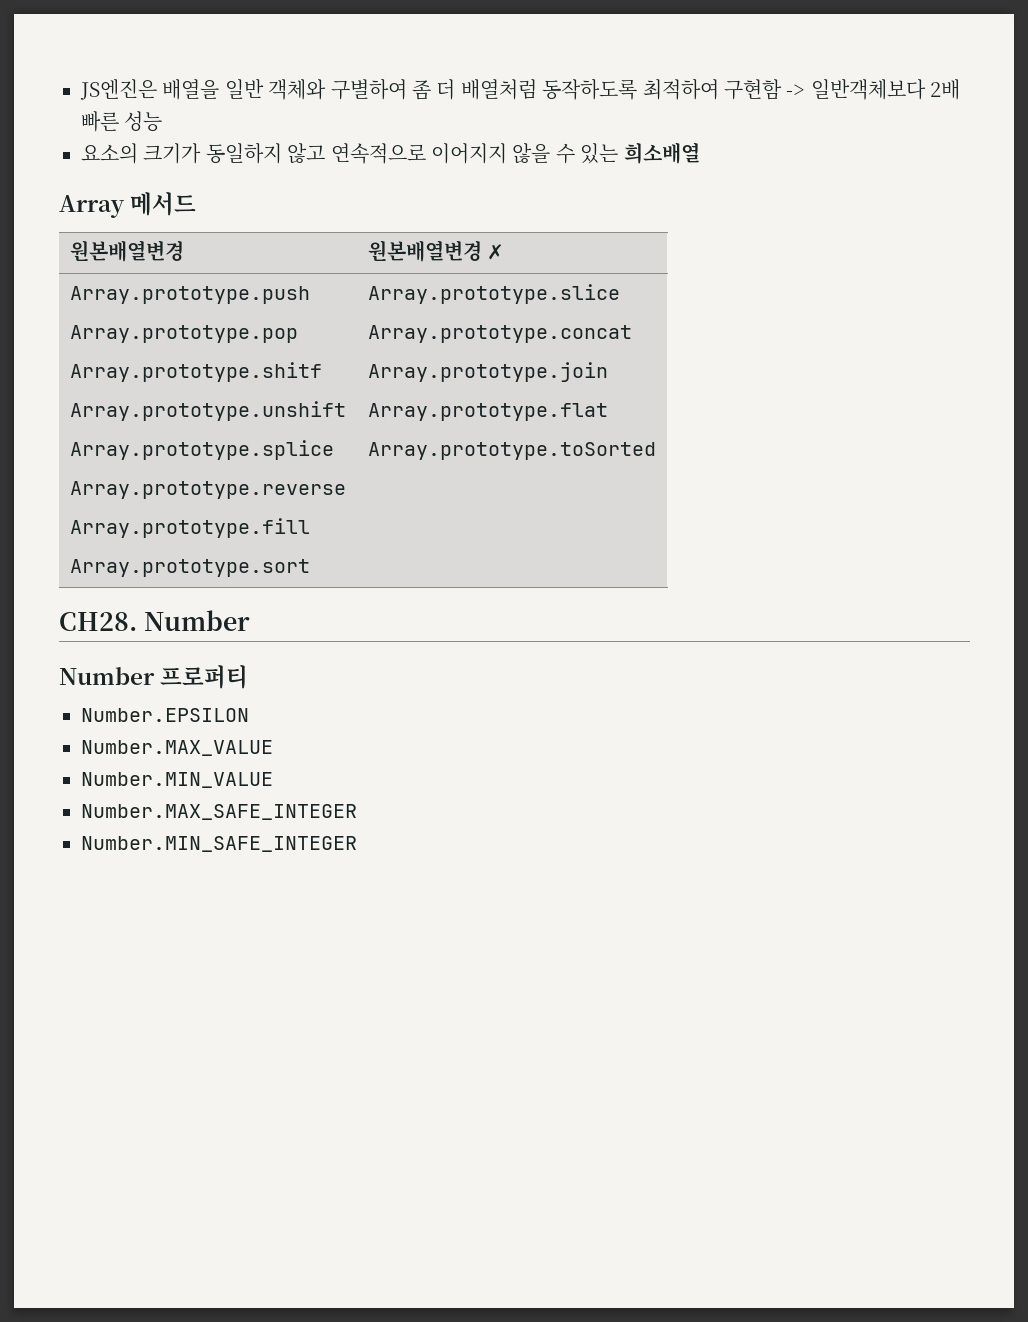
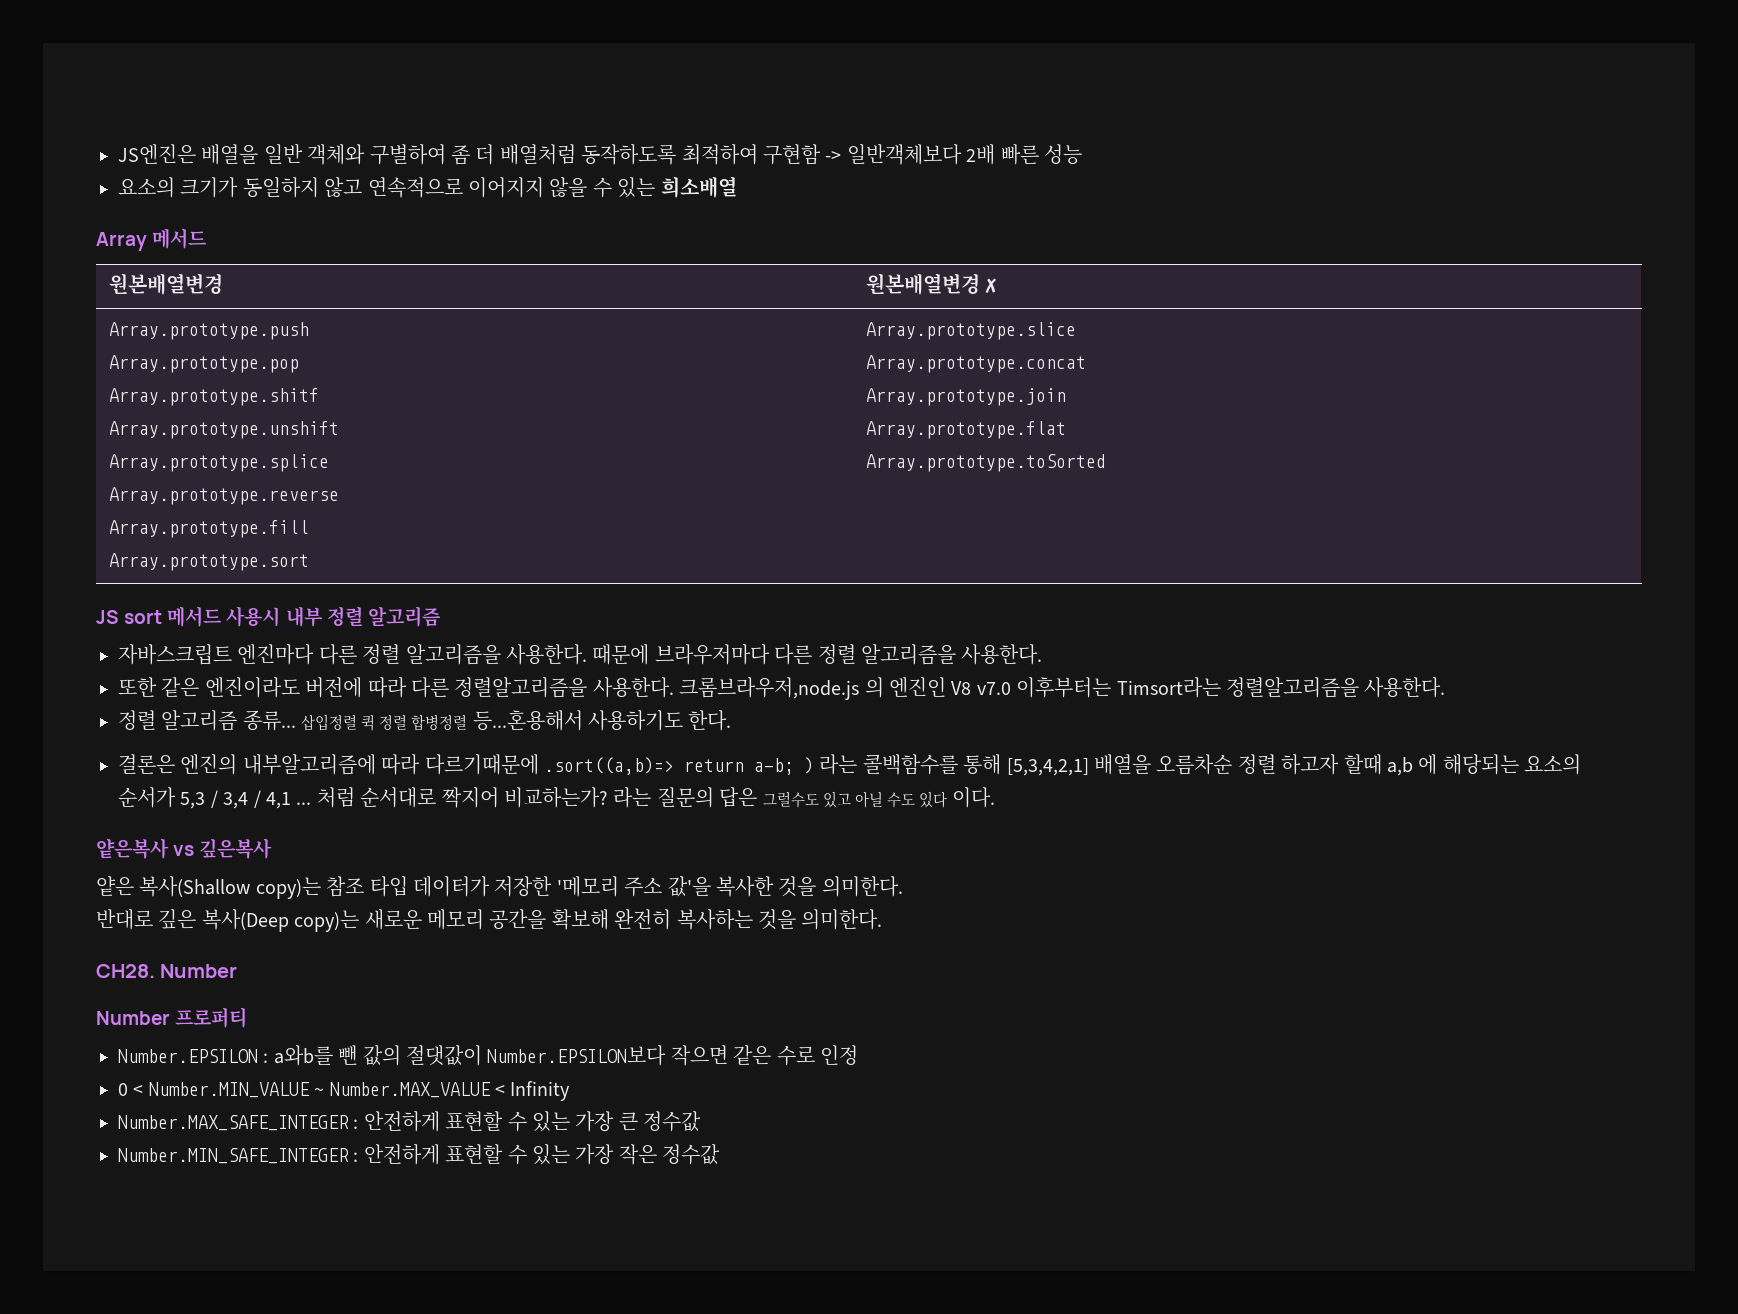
(656, 451) none -> [96,606,441,627] [118,644,1043,665] [118,677,1446,700] [118,710,732,731] [118,754,1582,776] [118,787,995,809] [96,838,273,859] [96,876,903,899] [96,909,883,932] // JS sort 메서드 사용시 내부 정렬 알고리즘 // 자바스크립트 엔진마다 다른 정렬 알고리즘을 사용한다. 때문에 브라우저마다 다른 정렬 알고리즘을 사용한다. // 또한 같은 엔진이라도 버전에 따라 다른 정렬알고리즘을 사용한다. 크롬브라우저,node.js 의 엔진인 V8 v7.0 이후부터는 Timsort라는 정렬알고리즘을 사용한다. // 정렬 알고리즘 종류... 삽입정렬 퀵 정렬 합병정렬 등...혼용해서 사용하기도 한다. // 결론은 엔진의 내부알고리즘에 따라 다르기때문에 .sort((a,b)=> return a-b; ) 라는 콜백함수를 통해 [5,3,4,2,1] 배열을 오름차순 정렬 하고자 할때 a,b 에 해당되는 요소의 순서가 5,3 / 3,4 / 4,1 ... 처럼 순서대로 짝지어 비교하는가? 라는 질문의 답은 그럴수도 있고 아닐 수도 있다 이다. // 얕은복사 vs 깊은복사 // 얕은 복사(Shallow copy)는 참조 타입 데이터가 저장한 '메모리 주소 값'을 복사한 것을 의미한다. // 반대로 깊은 복사(Deep copy)는 새로운 메모리 공간을 확보해 완전히 복사하는 것을 의미한다.
(249, 715) // -> [263,1045,858,1066] [118,1082,325,1098] : a와b를 뺀 값의 절댓값이 Number.EPSILON보다 작으면 같은 수로 인정 // 0 < Number.MIN_VALUE ~
[81,772,273,788] // Number.MIN_VALUE -> [495,1081,571,1101] < Infinity
[81,836,357,852] // Number.MIN_SAFE_INTEGER -> [353,1111,702,1132] [118,1144,721,1165] : 안전하게 표현할 수 있는 가장 큰 정수값 // Number.MIN_SAFE_INTEGER : 안전하게 표현할 수 있는 가장 작은 정수값

